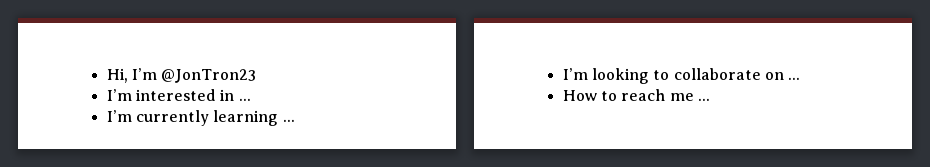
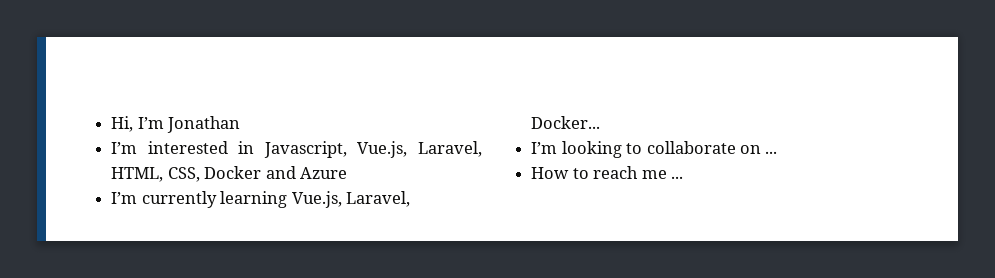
[161,69,257,83] @JonTron23 -> [167,116,241,133] Jonathan
[238,98,251,101] ... -> [263,141,483,158] [111,166,347,182] Javascript, Vue.js, Laravel, HTML, CSS, Docker and Azure
[282,119,295,122] ... -> [291,191,410,208] [531,116,601,129] Vue.js, Laravel, Docker...

